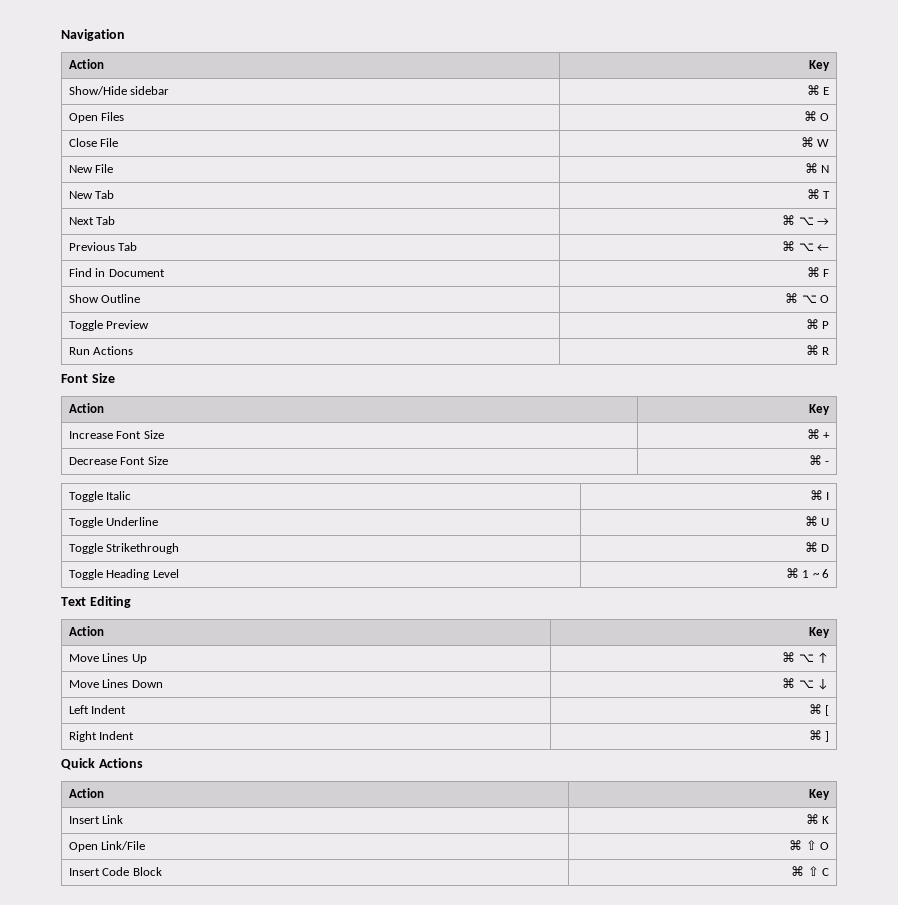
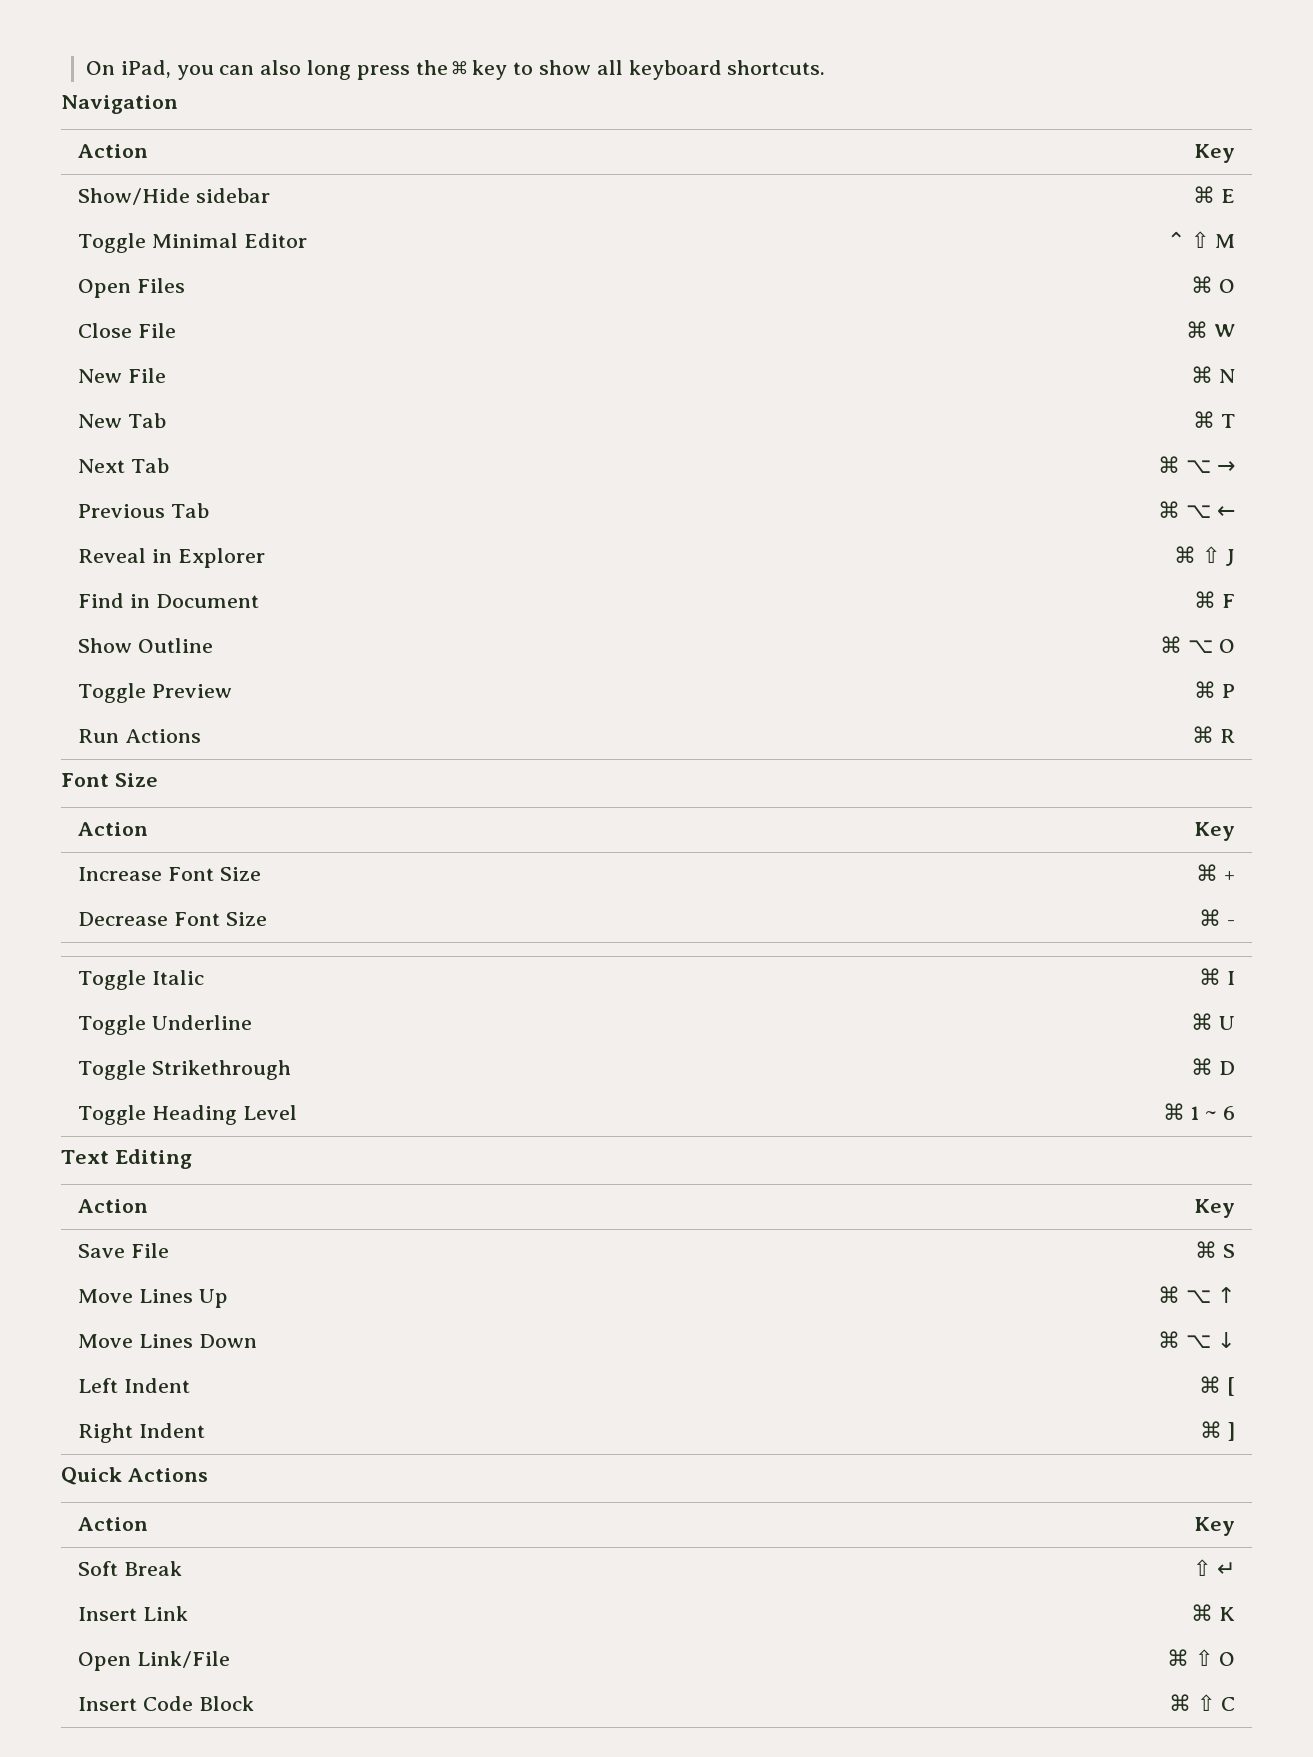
(61, 35) none -> [86,60,826,80] On iPad, you can also long press the ⌘ key to show all keyboard shortcuts. //
(829, 91) none -> [77,233,307,253] [1167,231,1236,248] // Toggle Minimal Editor | ⌃ ⇧ M
(829, 247) none -> [77,548,265,568] [1174,546,1236,566] // Reveal in Explorer | ⌘ ⇧ J
(830, 632) none -> [77,1243,169,1258] [1195,1241,1236,1258] // Save File | ⌘ S
(830, 794) none -> [77,1561,182,1576] [1193,1559,1236,1576] // Soft Break | ⇧ ↵

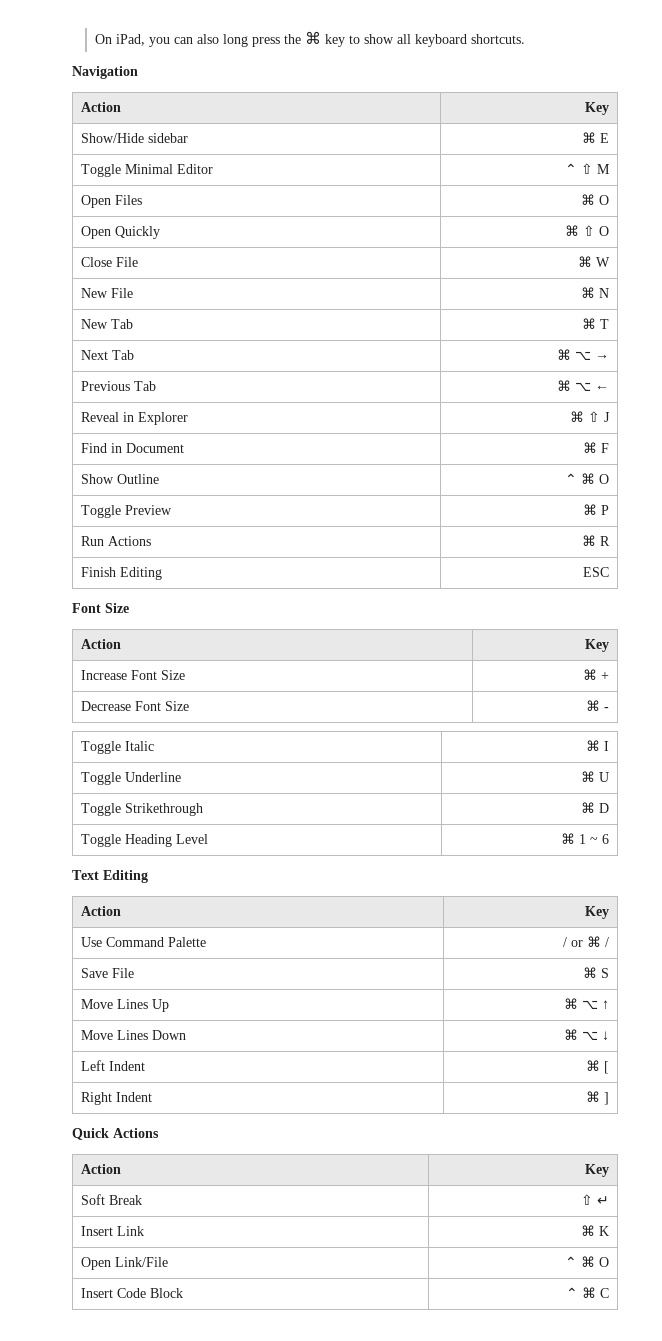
(1236, 286) none -> [81,226,161,239] [564,225,609,236] // Open Quickly | ⌘ ⇧ O
[1160,636,1214,653] ⌘ ⌥ -> [564,473,595,484] ⌃ ⌘
(1236, 736) none -> [81,567,163,580] [582,567,609,577] // Finish Editing | ESC
(1236, 1208) none -> [81,937,207,947] [562,936,609,947] // Use Command Palette | / or ⌘ /
[1167,1649,1214,1666] ⌘ ⇧ -> [564,1256,595,1267] ⌃ ⌘
[1169,1694,1216,1711] ⌘ ⇧ -> [565,1287,596,1298] ⌃ ⌘

